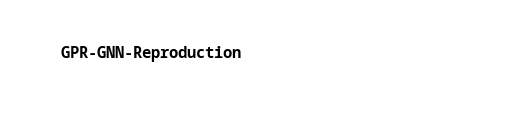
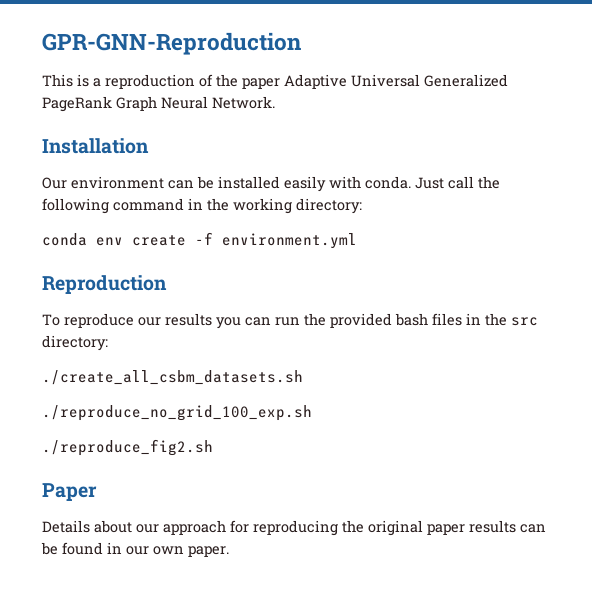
(241, 54) none -> [42,74,508,89] [42,96,275,112] [42,138,149,154] [42,176,500,192] [42,198,362,214] [42,232,357,249] [42,275,167,294] [42,313,538,329] [42,335,108,351] [42,370,303,385] [42,405,312,421] [42,439,213,456] [42,483,97,501] [42,520,546,536] [41,542,229,557] // This is a reproduction of the paper Adaptive Universal Generalized PageRank Graph Neural Network. // Installation // Our environment can be installed easily with conda. Just call the following command in the working directory: // conda env create -f environment.yml // Reproduction // To reproduce our results you can run the provided bash files in the src directory: // ./create_all_csbm_datasets.sh // ./reproduce_no_grid_100_exp.sh // ./reproduce_fig2.sh // Paper // Details about our approach for reproducing the original paper results can be found in our own paper.

